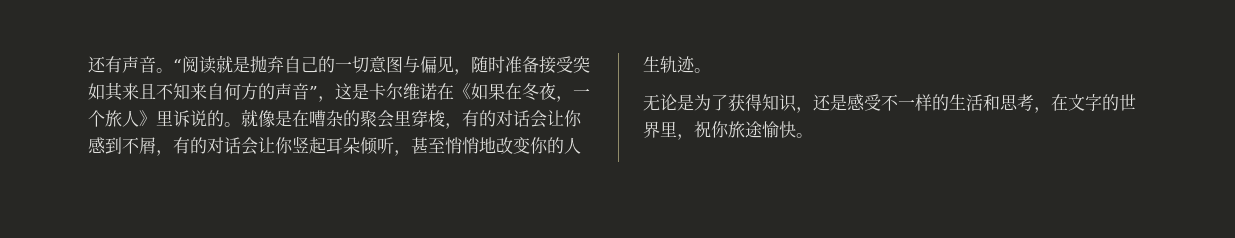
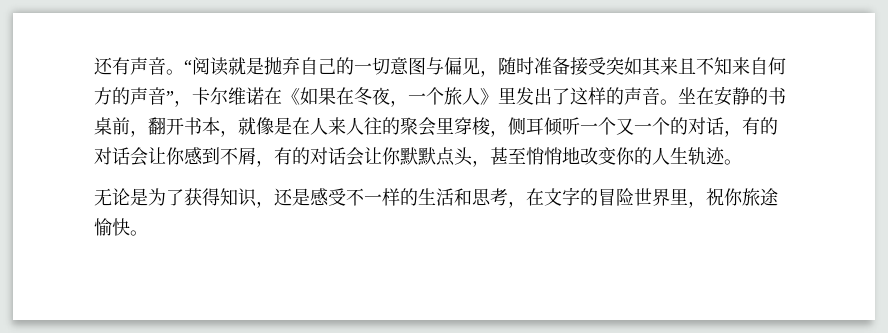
[335,83,369,100] 这是 -> (192, 103) none
[173,109,445,128] 诉说的。就像是在嘈杂的聚会里穿梭 -> [516,86,786,106] [94,117,724,137] 发出了这样的声音。坐在安静的书桌前，翻开书本，就像是在人来人往的聚会里穿梭，侧耳倾听一个又一个的对话
[292,136,394,155] 竖起耳朵倾听 -> [400,147,473,166] 默默点头
(1119, 102) none -> [598,188,634,206] 冒险

